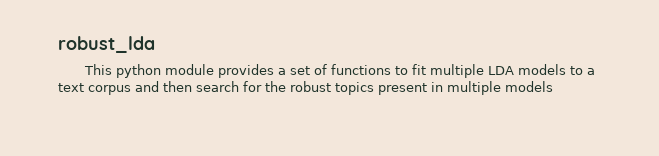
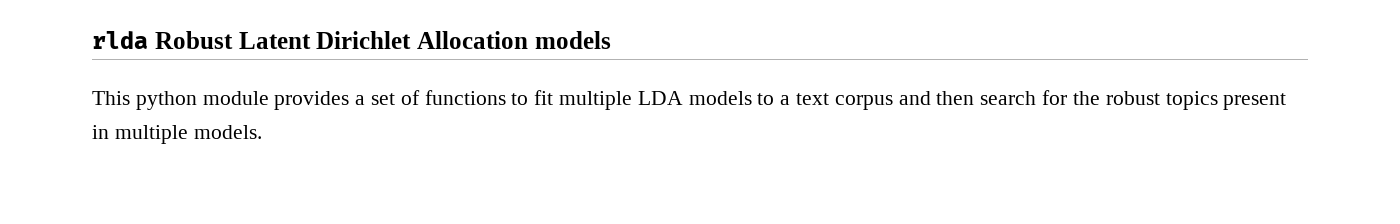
[58,36,155,53] robust_lda -> [92,31,611,49] rlda Robust Latent Dirichlet Allocation models
[505,81,553,92] models -> [193,125,262,139] models.

